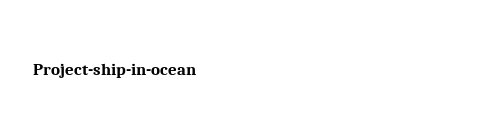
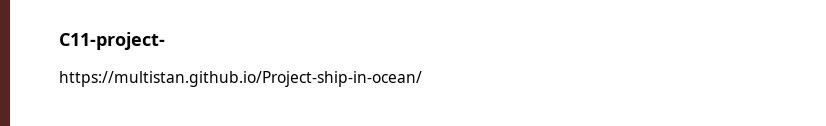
[33,63,196,78] Project-ship-in-ocean -> [59,32,165,50] [59,71,422,87] C11-project- // https://multistan.github.io/Project-ship-in-ocean/

